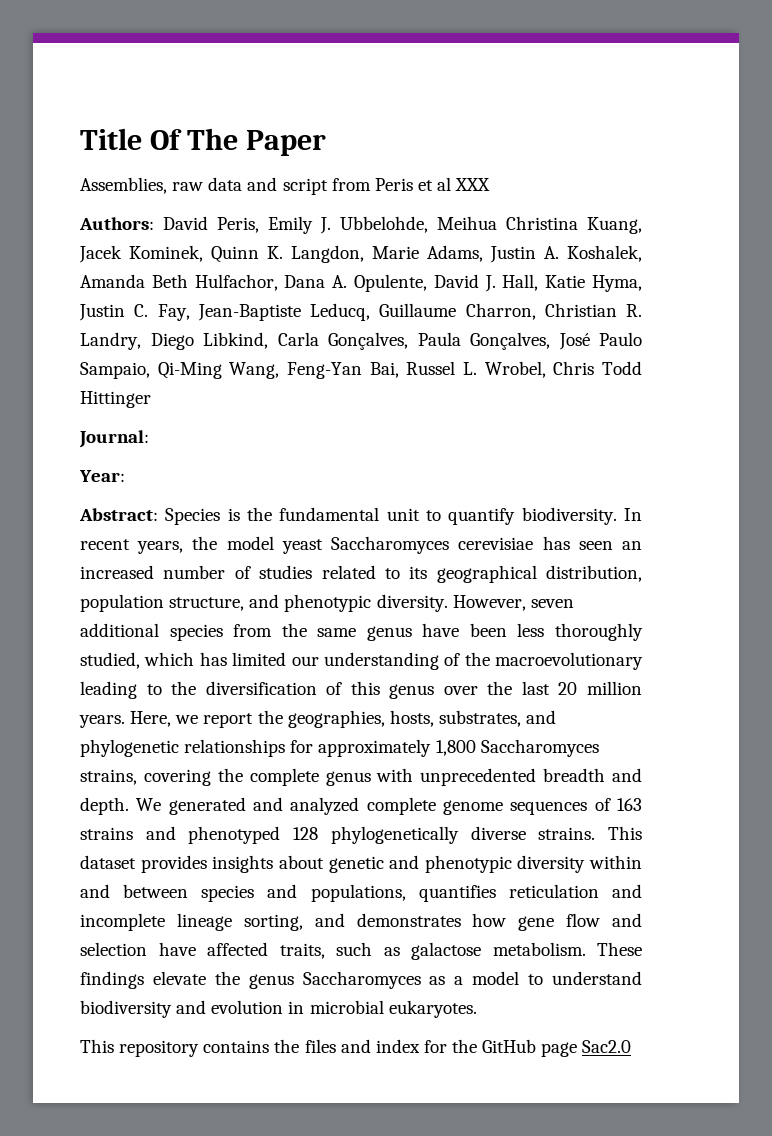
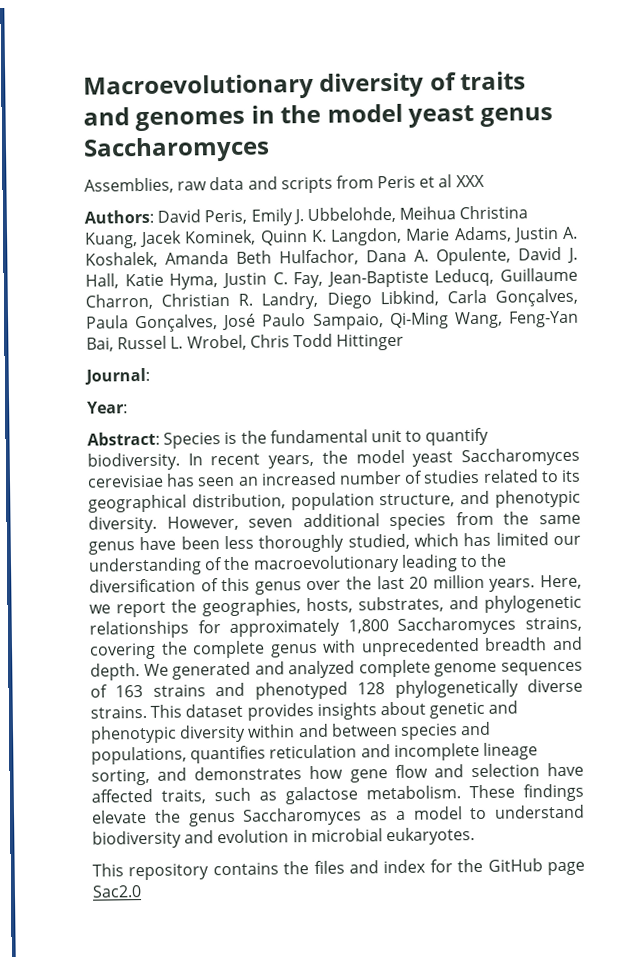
[80,128,326,156] Title Of The Paper -> [83,71,527,101] [83,103,553,132] [83,136,270,163] Macroevolutionary diversity of traits and genomes in the model yeast genus Saccharomyces
[282,178,328,195] script -> [280,176,333,194] scripts

